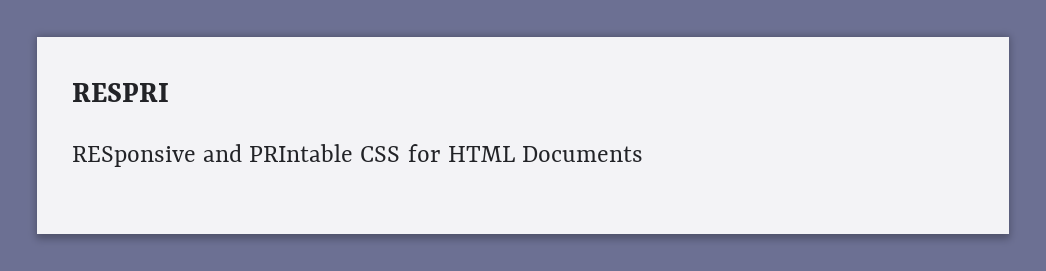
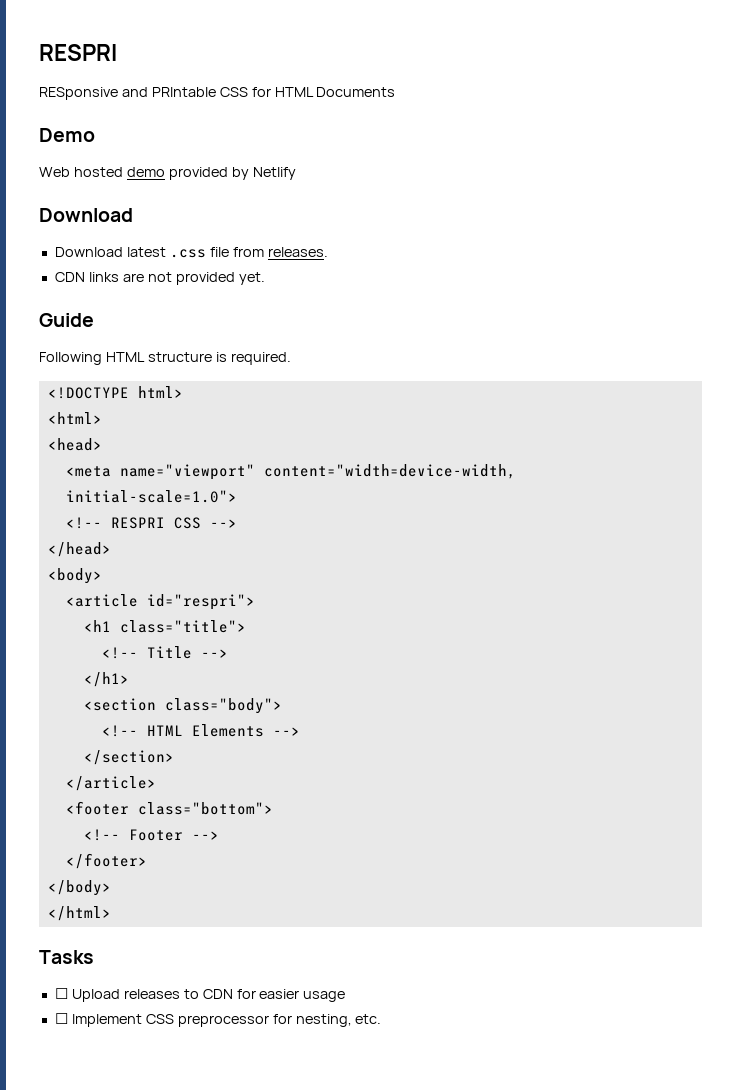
(643, 154) none -> [39,128,95,142] [39,167,296,180] [39,208,133,222] [54,247,328,258] [54,272,265,285] [39,313,94,327] [39,352,291,365] [47,386,183,399] [47,412,102,424] [47,438,102,451] [65,464,516,480] [65,490,237,503] [65,517,237,529] [47,542,111,557] [47,568,102,584] [65,594,255,610] [83,620,246,633] [101,646,228,659] [83,672,129,687] [83,698,282,714] [101,724,300,737] [83,750,174,765] [65,776,156,791] [65,801,273,815] [83,829,219,841] [65,853,147,869] [47,880,111,896] [47,906,111,921] [39,950,94,964] [54,988,346,1002] [54,1013,382,1027] // Demo // Web hosted demo provided by Netlify // Download // Download latest .css file from releases. // CDN links are not provided yet. // Guide // Following HTML structure is required. // <!DOCTYPE html> // <html> // <head> // <meta name="viewport" content="width=device-width, initial-scale=1.0"> // <!-- RESPRI CSS --> // </head> // <body> // <article id="respri"> // <h1 class="title"> // <!-- Title --> // </h1> // <section class="body"> // <!-- HTML Elements --> // </section> // </article> // <footer class="bottom"> // <!-- Footer --> // </footer> // </body> // </html> // Tasks // ☐ Upload releases to CDN for easier usage // ☐ Implement CSS preprocessor for nesting, etc.

